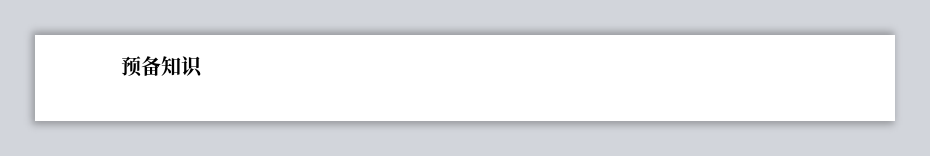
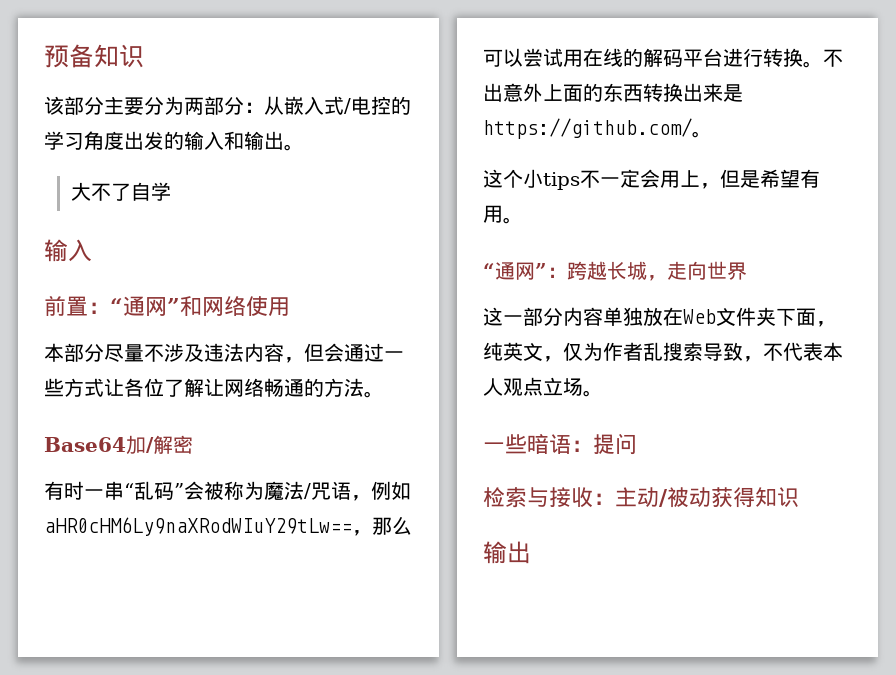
(203, 67) none -> [44,96,411,115] [44,131,304,151] [71,182,172,201] [44,239,92,262] [44,295,290,316] [44,343,404,363] [44,378,384,398] [44,435,193,455] [44,481,411,501] [44,516,412,536] [483,48,843,68] [483,83,743,102] [483,118,712,139] [483,169,820,190] [483,205,523,224] [483,261,747,281] [483,307,836,327] [483,342,843,362] [483,377,603,397] [483,433,637,455] [483,487,799,508] [483,541,531,564] // 该部分主要分为两部分：从嵌入式/电控的学习角度出发的输入和输出。 // 大不了自学 // 输入 // 前置：“通网”和网络使用 // 本部分尽量不涉及违法内容，但会通过一些方式让各位了解让网络畅通的方法。 // Base64加/解密 // 有时一串“乱码”会被称为魔法/咒语，例如aHR0cHM6Ly9naXRodWIuY29tLw==，那么可以尝试用在线的解码平台进行转换。不出意外上面的东西转换出来是https://github.com/。 // 这个小tips不一定会用上，但是希望有用。 // “通网”：跨越长城，走向世界 // 这一部分内容单独放在Web文件夹下面，纯英文，仅为作者乱搜索导致，不代表本人观点立场。 // 一些暗语：提问 // 检索与接收：主动/被动获得知识 // 输出

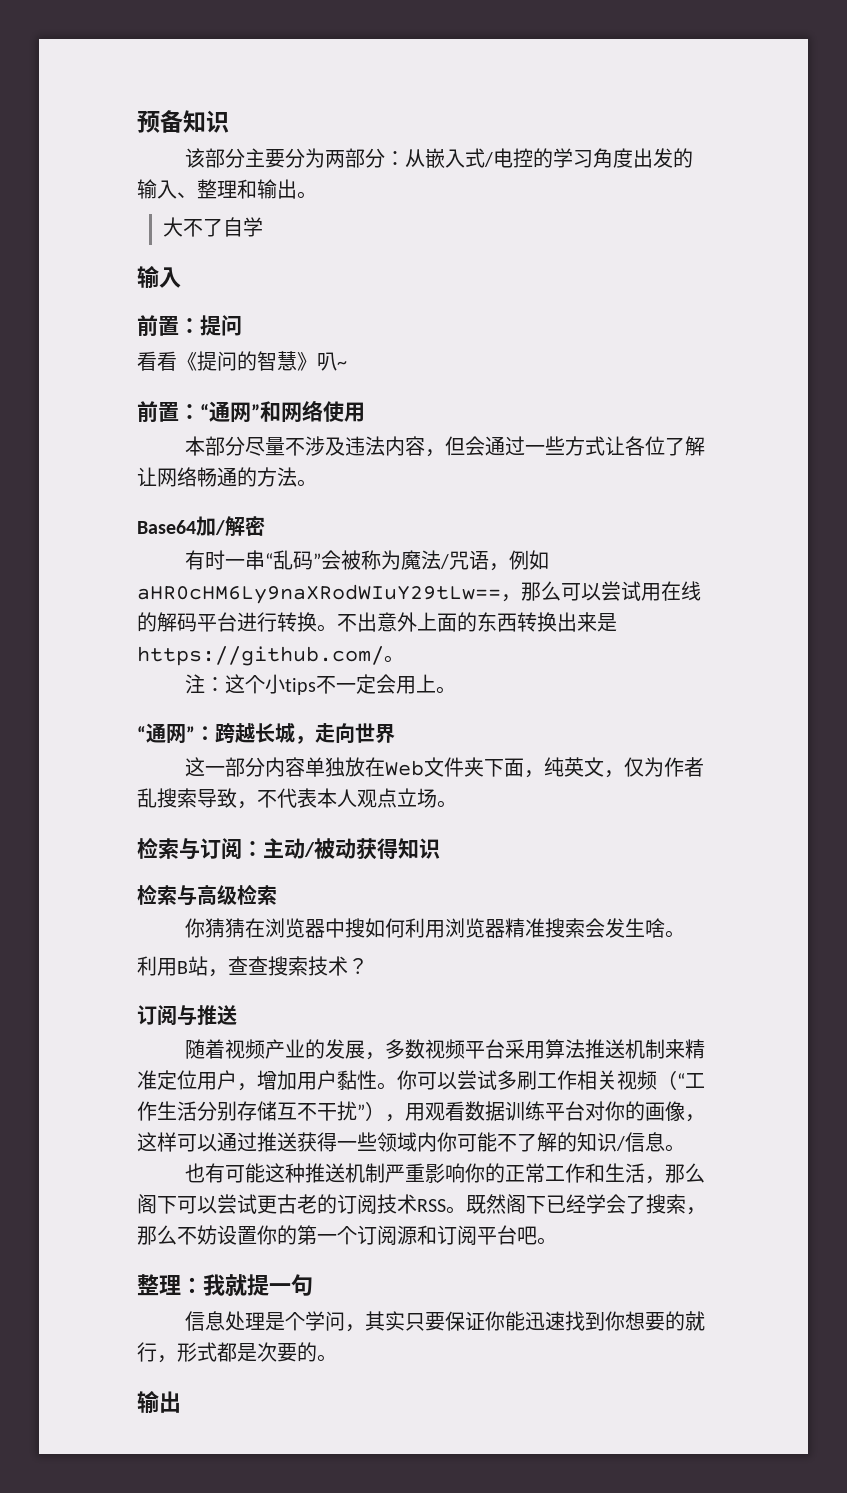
(224, 140) none -> [177,179,237,199] 、整理
(92, 250) none -> [137,315,242,337] [137,351,347,371] // 前置：提问 // 看看《提问的智慧》叭~
(712, 134) none -> [185,674,226,694] 注：
[700,169,820,189] [483,205,503,223] ，但是希望有用 -> (437, 683) none
[483,433,637,455] [483,487,593,508] // 一些暗语：提问 // 检索与接收 -> [137,837,242,860] // 检索与订阅
(799, 497) none -> [137,884,277,906] [185,918,686,938] [137,956,368,977] [137,1005,237,1026] [185,1039,706,1060] [137,1070,705,1091] [137,1101,705,1122] [137,1132,685,1152] [185,1163,706,1184] [137,1194,706,1215] [137,1225,557,1245] [137,1274,313,1296] [185,1311,706,1332] [137,1342,337,1363] // 检索与高级检索 // 你猜猜在浏览器中搜如何利用浏览器精准搜索会发生啥。 // 利用B站，查查搜索技术？ // 订阅与推送 // 随着视频产业的发展，多数视频平台采用算法推送机制来精准定位用户，增加用户黏性。你可以尝试多刷工作相关视频（“工作生活分别存储互不干扰”），用观看数据训练平台对你的画像，这样可以通过推送获得一些领域内你可能不了解的知识/信息。 // 也有可能这种推送机制严重影响你的正常工作和生活，那么阁下可以尝试更古老的订阅技术RSS。既然阁下已经学会了搜索，那么不妨设置你的第一个订阅源和订阅平台吧。 // 整理：我就提一句 // 信息处理是个学问，其实只要保证你能迅速找到你想要的就行，形式都是次要的。

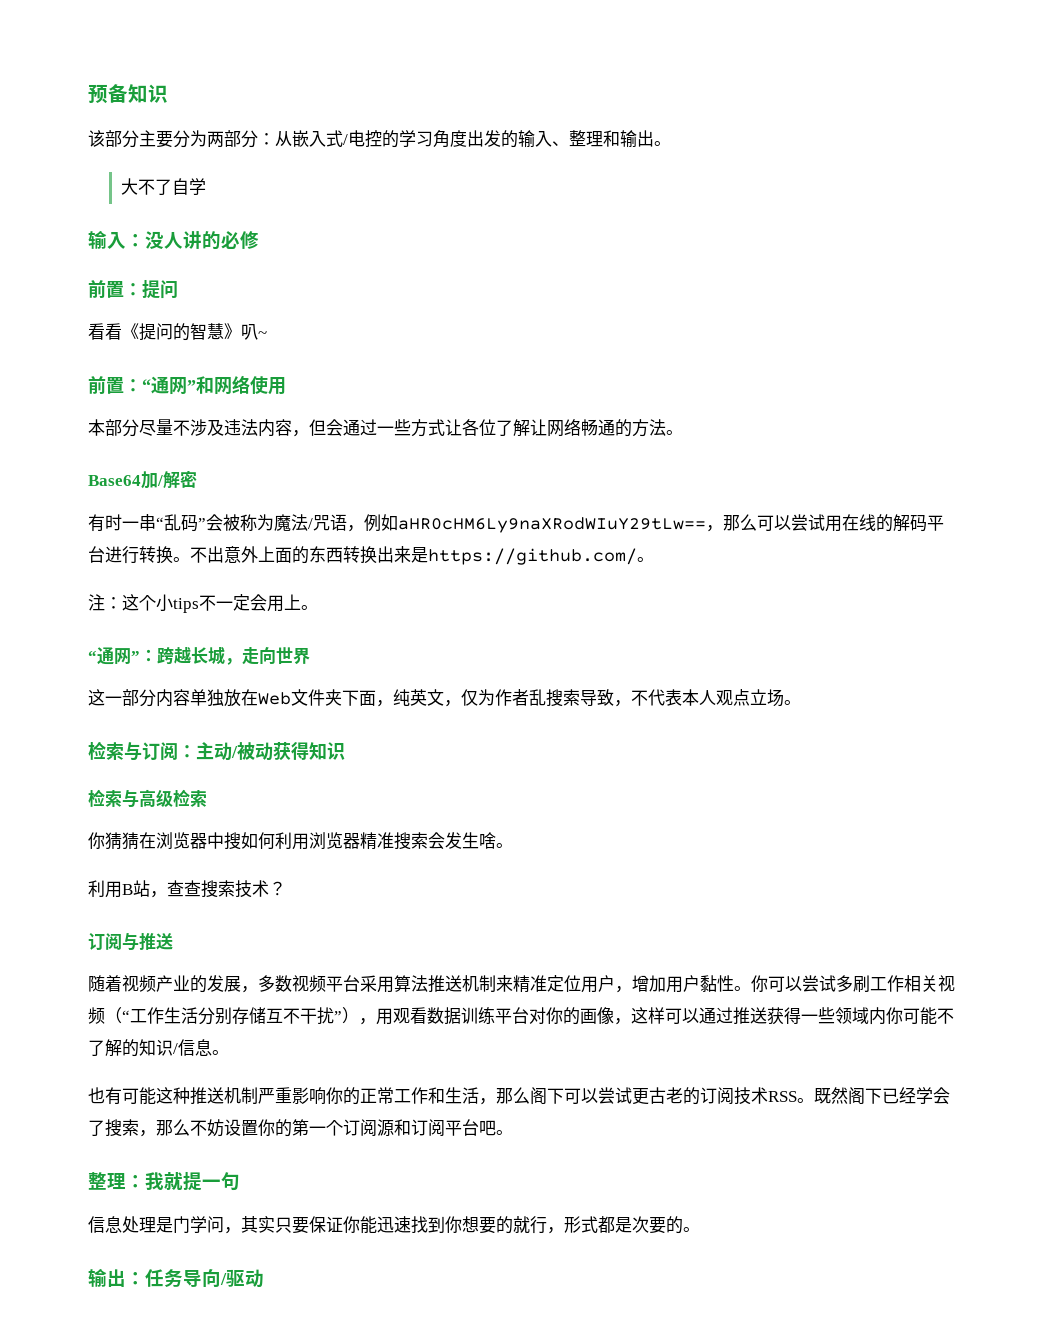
(181, 277) none -> [126,231,259,250] ：没人讲的必修
[285,1312,306,1331] 个 -> [173,1216,190,1233] 门
(181, 1402) none -> [126,1269,264,1288] ：任务导向/驱动

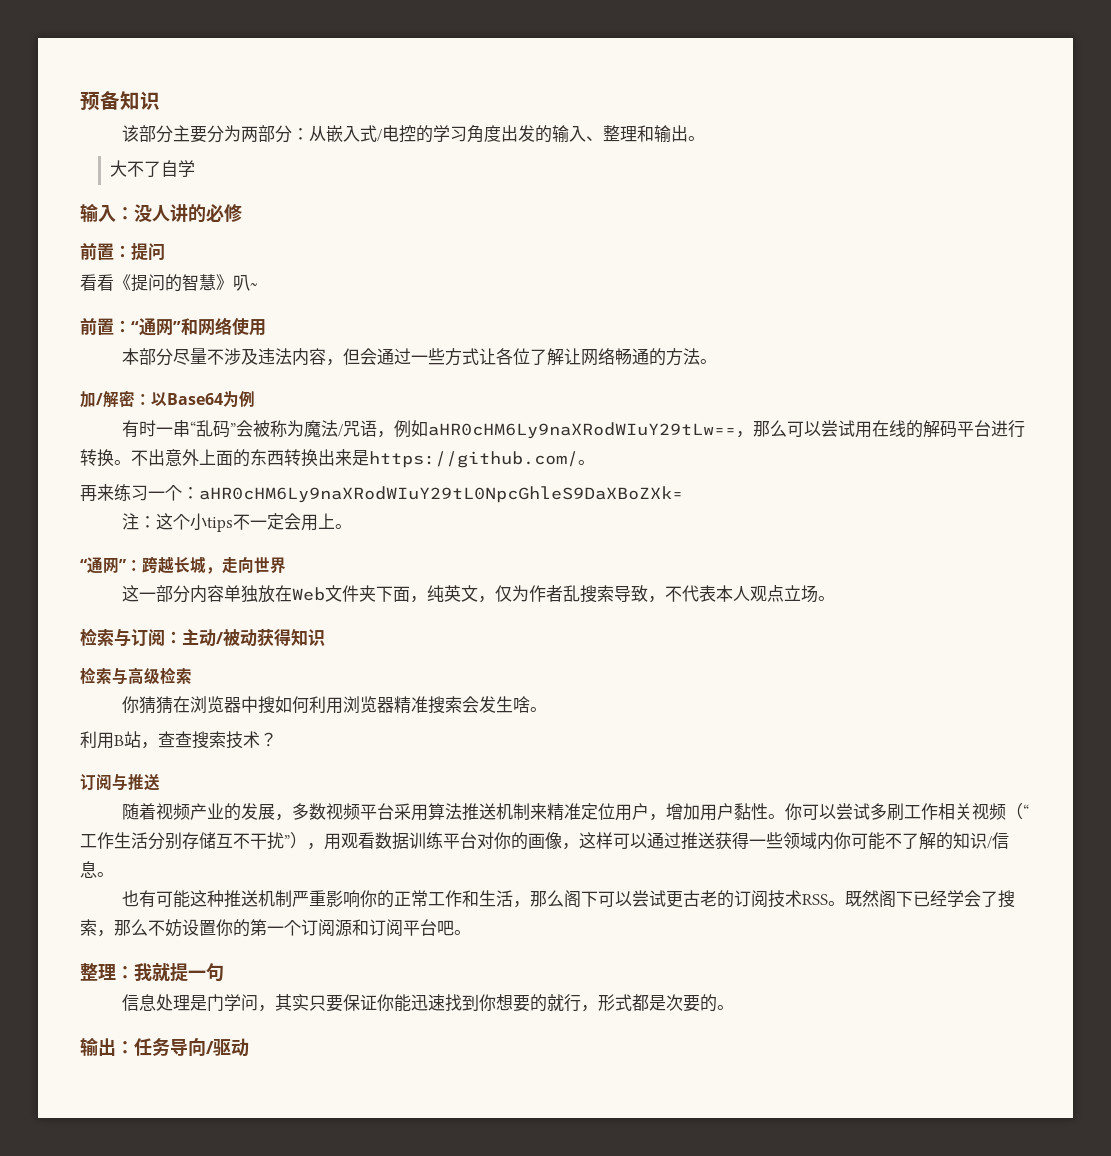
[88,475,141,486] Base64 -> (718, 361) none
(197, 479) none -> [135,391,255,407] ：以Base64为例
(654, 559) none -> [80,484,683,503] // 再来练习一个：aHR0cHM6Ly9naXRodWIuY29tL0NpcGhleS9DaXBoZXk=

